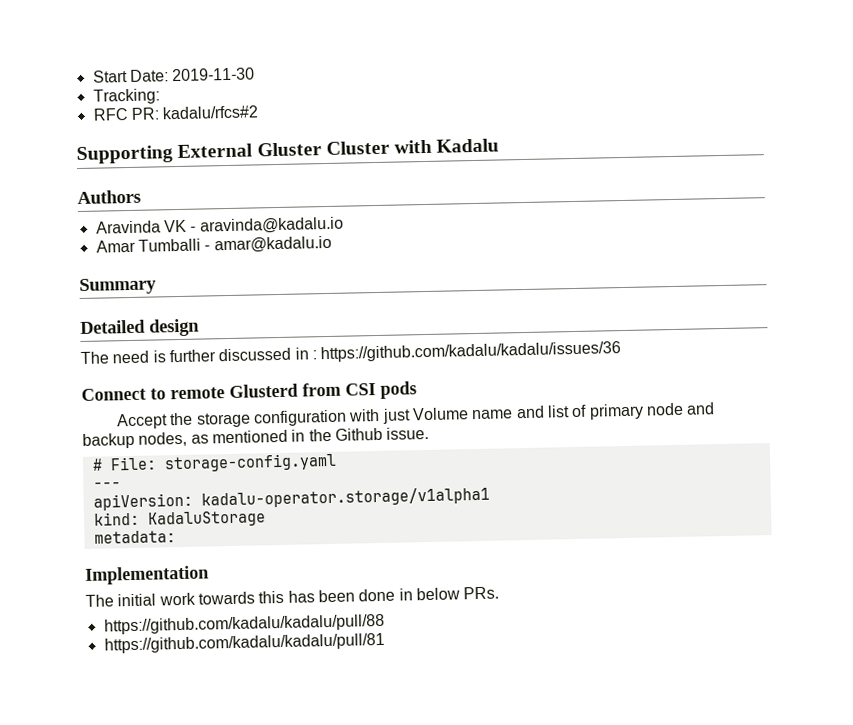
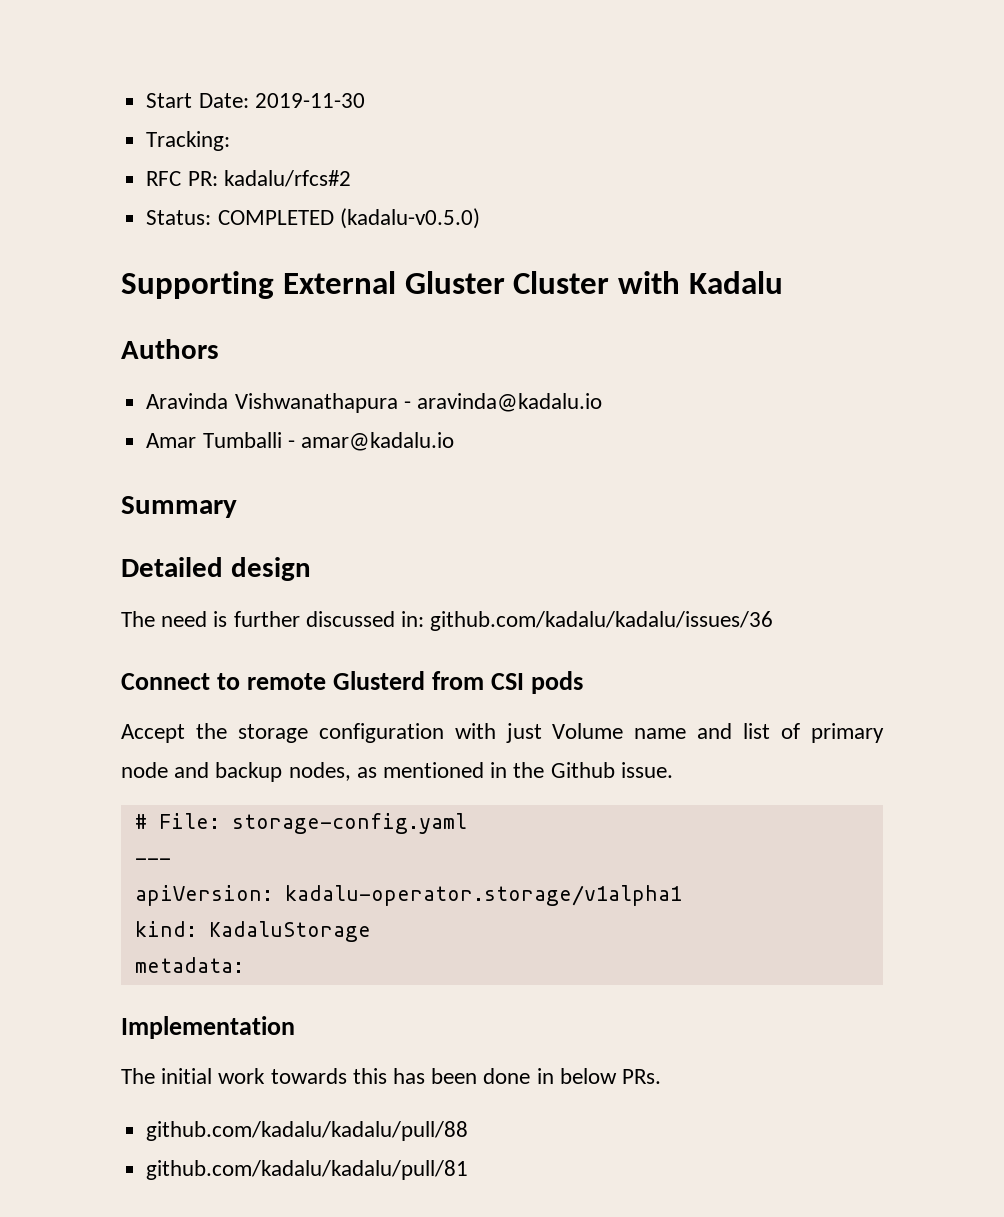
(260, 112) none -> [146,208,480,229] // Status: COMPLETED (kadalu-v0.5.0)
[163,219,187,233] VK -> [234,393,398,413] Vishwanathapura
[294,341,622,363] in : https://github.com/kadalu/kadalu/issues/36 -> [401,611,774,631] in: github.com/kadalu/kadalu/issues/36
[103,613,385,635] [103,632,385,654] https://github.com/kadalu/kadalu/pull/88 // https://github.com/kadalu/kadalu/pull/81 -> [146,1121,469,1141] [146,1160,469,1180] github.com/kadalu/kadalu/pull/88 // github.com/kadalu/kadalu/pull/81

